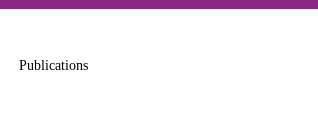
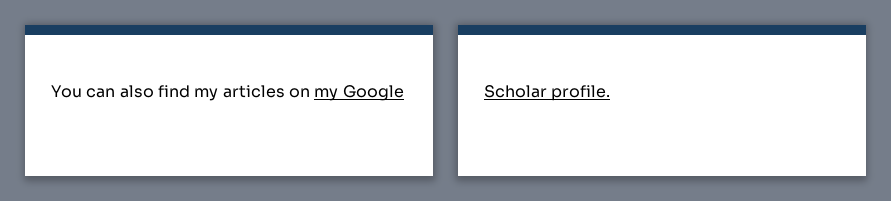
[19,60,88,70] Publications -> [51,85,611,101] You can also find my articles on my Google Scholar profile.

